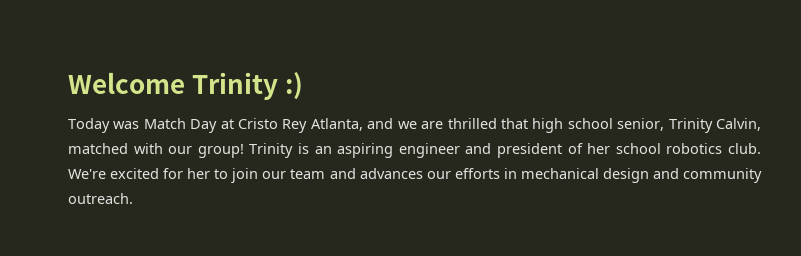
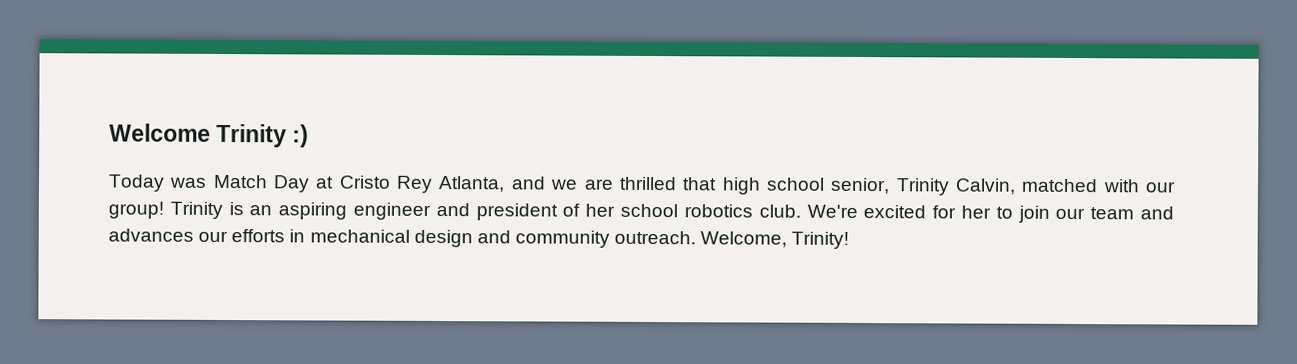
(133, 198) none -> [700,231,850,249] Welcome, Trinity!

